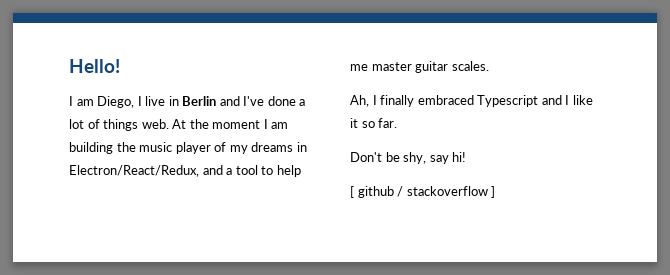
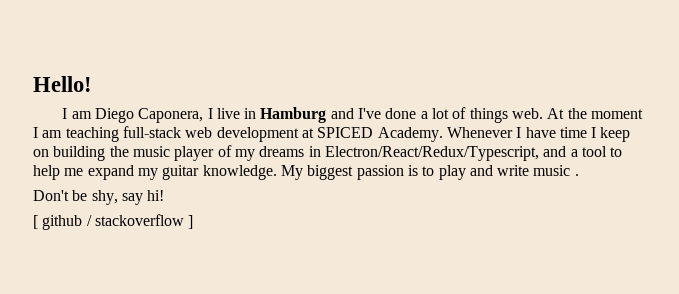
[97,96,135,108] Diego, -> [94,108,204,123] Diego Caponera,
[182,96,217,106] Berlin -> [260,107,327,123] Hamburg
(289, 125) none -> [65,126,631,142] [33,149,49,157] teaching full-stack web development at SPICED Academy. Whenever I have time I keep on
[69,165,199,177] Electron/React/Redux, -> [324,146,539,161] Electron/React/Redux/Typescript,
[371,61,489,73] [350,95,593,107] [350,118,398,128] master guitar scales. // Ah, I finally embraced Typescript and I like it so far. -> [87,165,579,180] expand my guitar knowledge. My biggest passion is to play and write music .

